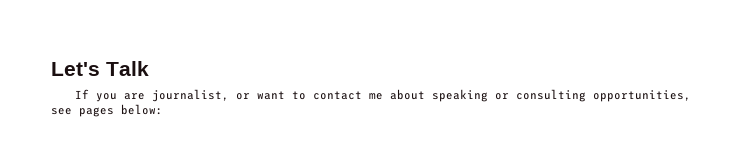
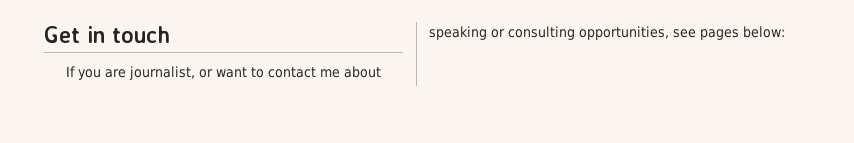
[51,61,149,76] Let's Talk -> [44,26,170,43] Get in touch

